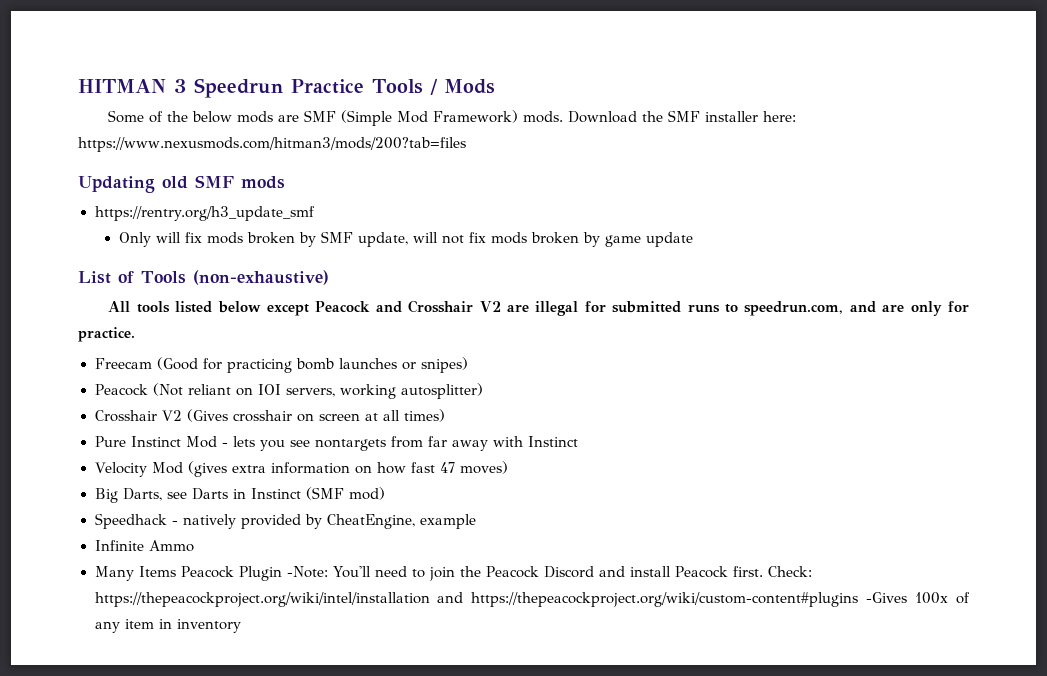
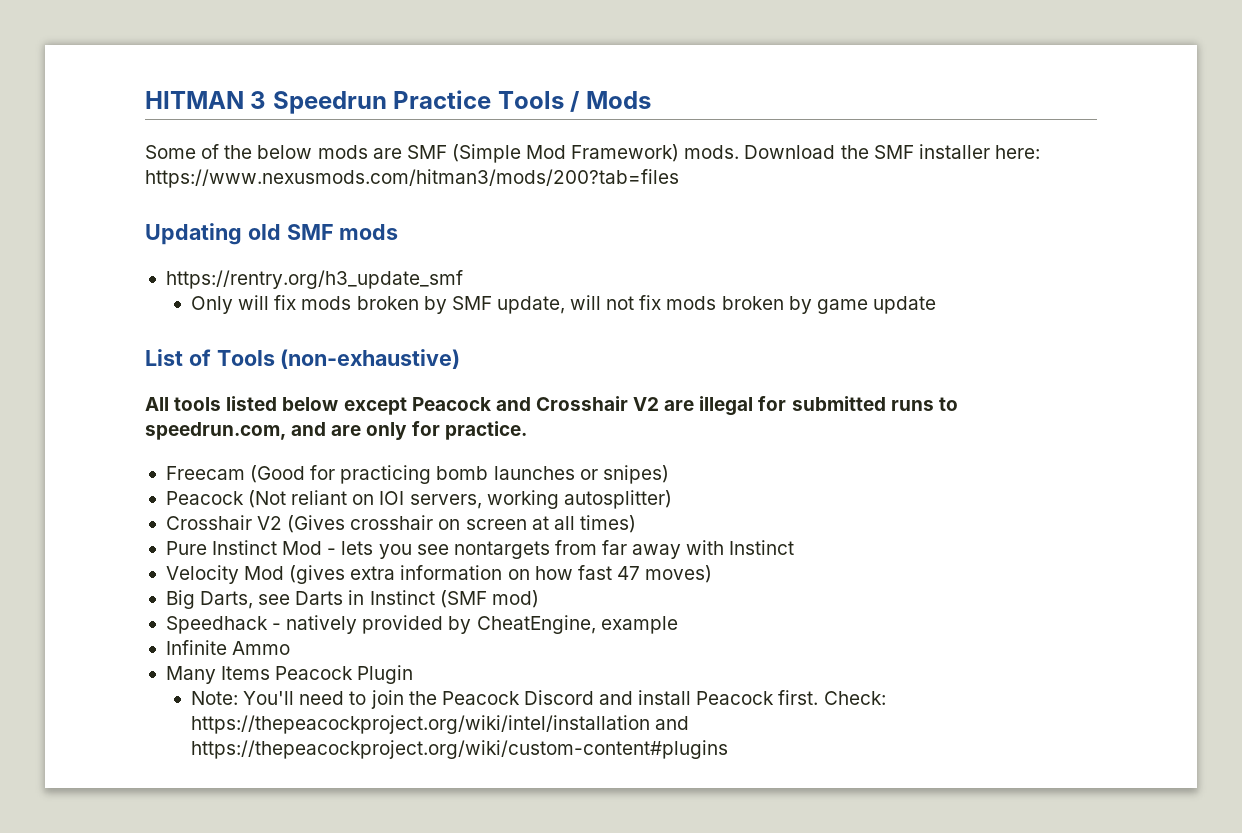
[286,566,328,578] -Note: -> [191,691,239,705] // Note:
[866,592,970,604] [94,619,241,633] -Gives 100x of any item in inventory -> (729, 749) none

